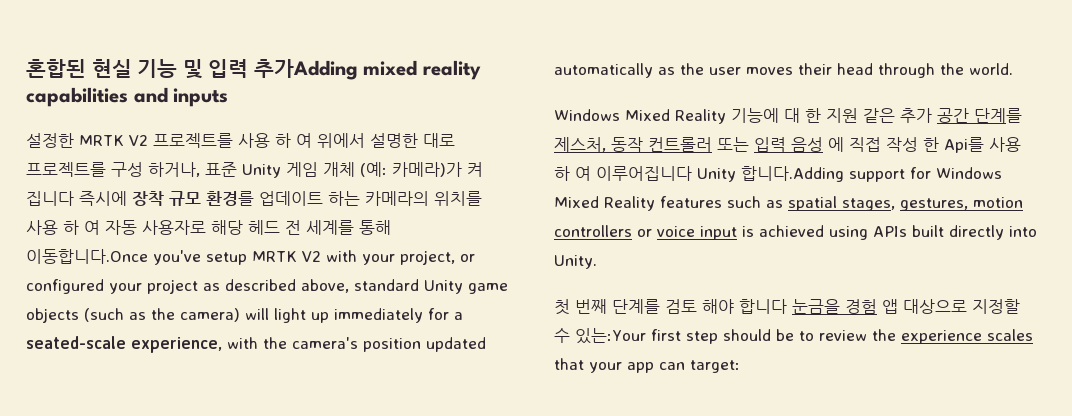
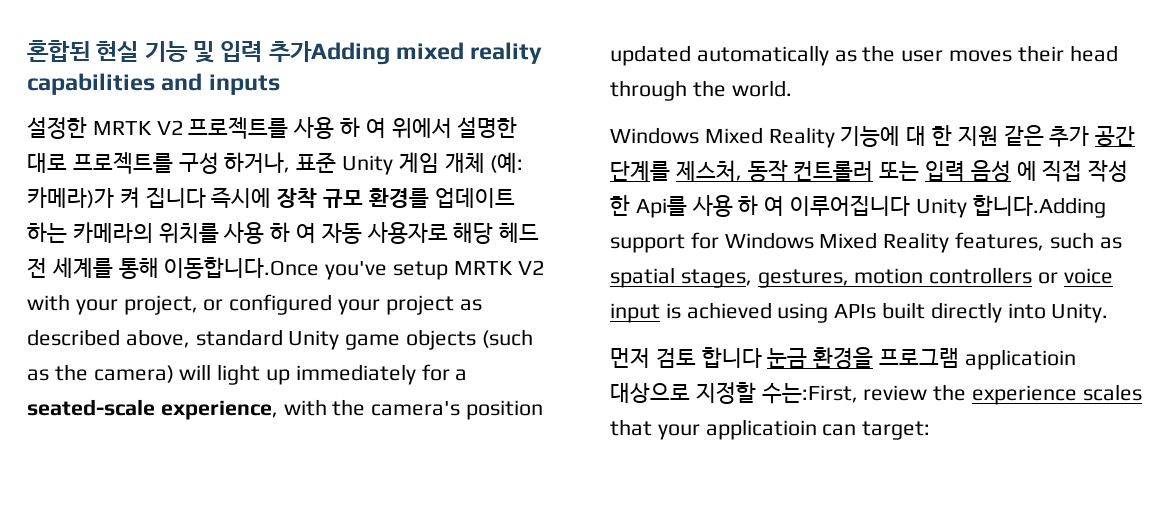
[660,196,722,208] features -> [955,232,1045,251] features,
[554,299,1020,315] [554,328,814,344] 첫 번째 단계를 검토 해야 합니다 눈금을 경험 앱 대상으로 지정할 수 있는:Your first step should be to -> [610,347,1076,370] [610,382,858,404] 먼저 검토 합니다 눈금 환경을 프로그램 applicatioin 대상으로 지정할 수는:First,
[627,362,654,373] app -> [705,419,817,440] applicatioin

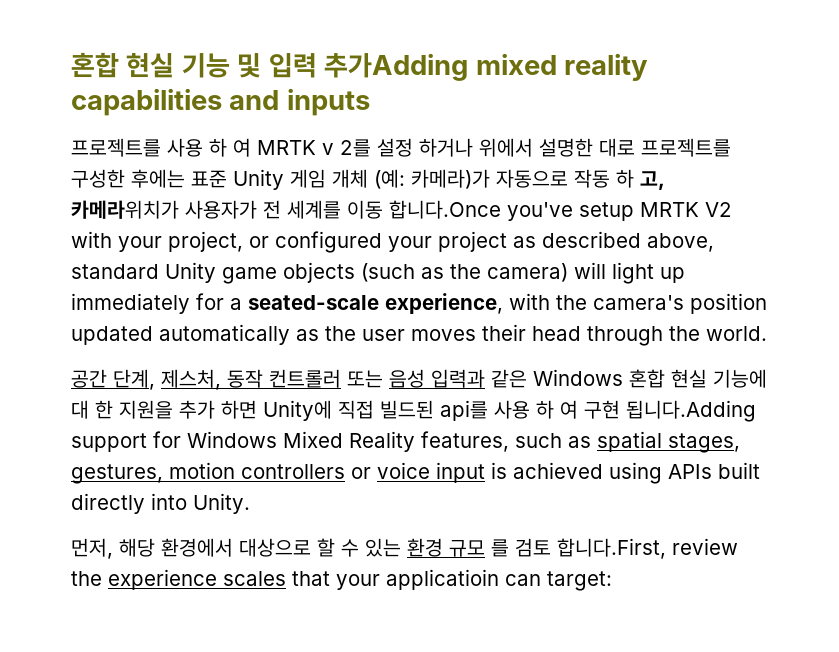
[27,40,90,62] 혼합된 -> [71,52,119,78] 혼합
[27,117,183,139] 설정한 MRTK V2 -> (370, 102) none
(386, 128) none -> [257,138,473,157] MRTK v 2를 설정 하거나
[178,152,291,174] 구성 하거나, -> [71,169,185,188] 구성한 후에는
[119,187,515,208] [27,222,540,244] [27,257,320,279] 켜 집니다 즉시에 장착 규모 환경를 업데이트 하는 카메라의 위치를 사용 하 여 자동 사용자로 해당 헤드 전 세계를 통해 이동합니다.Once -> [496,169,665,190] [71,200,501,219] 자동으로 작동 하 고, 카메라위치가 사용자가 전 세계를 이동 합니다.Once
[610,125,1136,148] [610,160,1129,182] [610,195,1106,218] Windows Mixed Reality 기능에 대 한 지원 같은 추가 공간 단계를 제스처, 동작 컨트롤러 또는 입력 음성 에 직접 작성 한 Api를 사용 하 여 이루어집니다 Unity 합니다.Adding -> [71,369,767,390] [71,400,756,422] 공간 단계, 제스처, 동작 컨트롤러 또는 음성 입력과 같은 Windows 혼합 현실 기능에 대 한 지원을 추가 하면 Unity에 직접 빌드된 api를 사용 하 여 구현 됩니다.Adding
[610,347,1076,370] [610,382,858,404] 먼저 검토 합니다 눈금 환경을 프로그램 applicatioin 대상으로 지정할 수는:First, -> [71,538,666,559] 먼저, 해당 환경에서 대상으로 할 수 있는 환경 규모 를 검토 합니다.First,

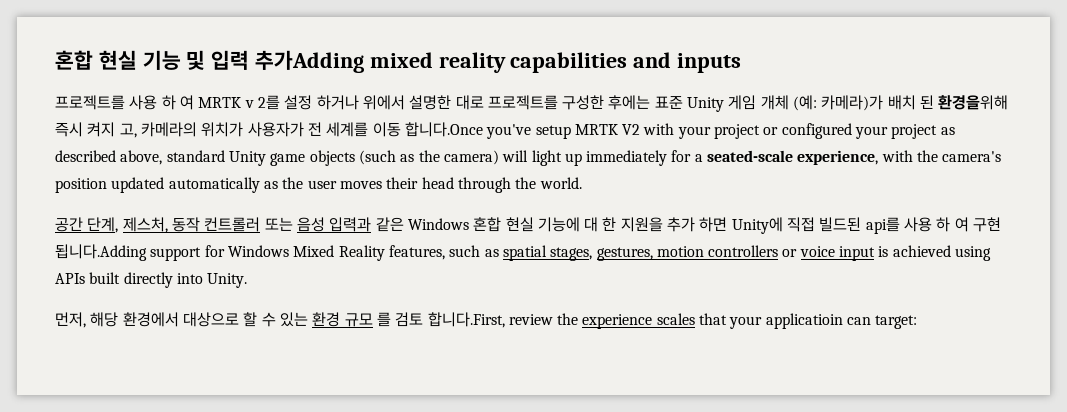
[496,169,665,190] [71,200,179,219] 자동으로 작동 하 고, 카메라위치가 -> [887,95,1009,110] [55,122,244,138] 배치 된 환경을위해 즉시 켜지 고, 카메라의 위치가
[168,231,243,252] project, -> [714,124,761,139] project

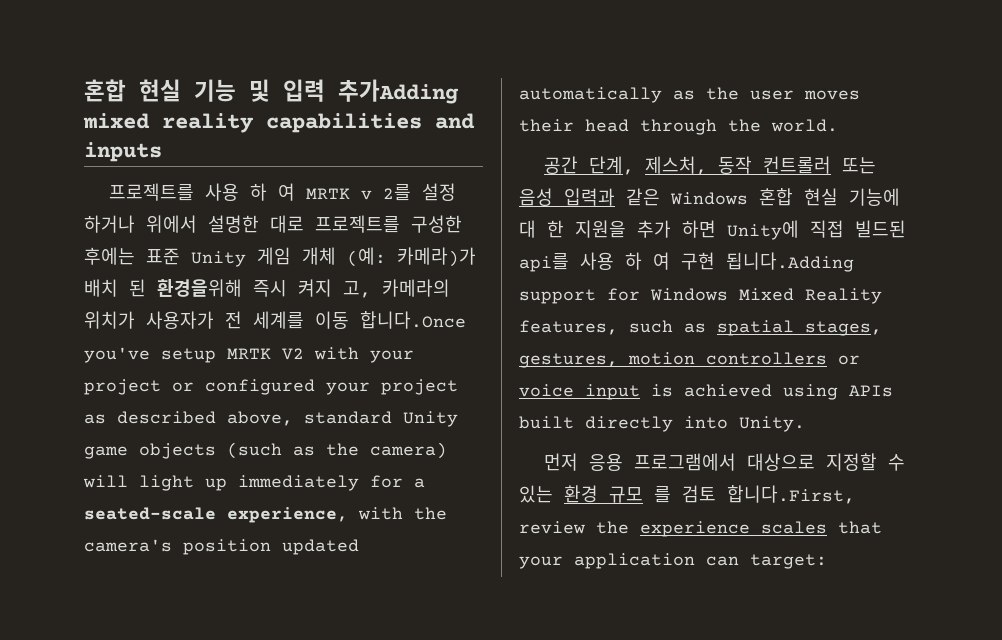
[55,312,258,328] 먼저, 해당 환경에서 대상으로 할 -> [543,453,877,471] 먼저 응용 프로그램에서 대상으로 지정할
[765,313,843,329] applicatioin -> [574,553,695,569] application

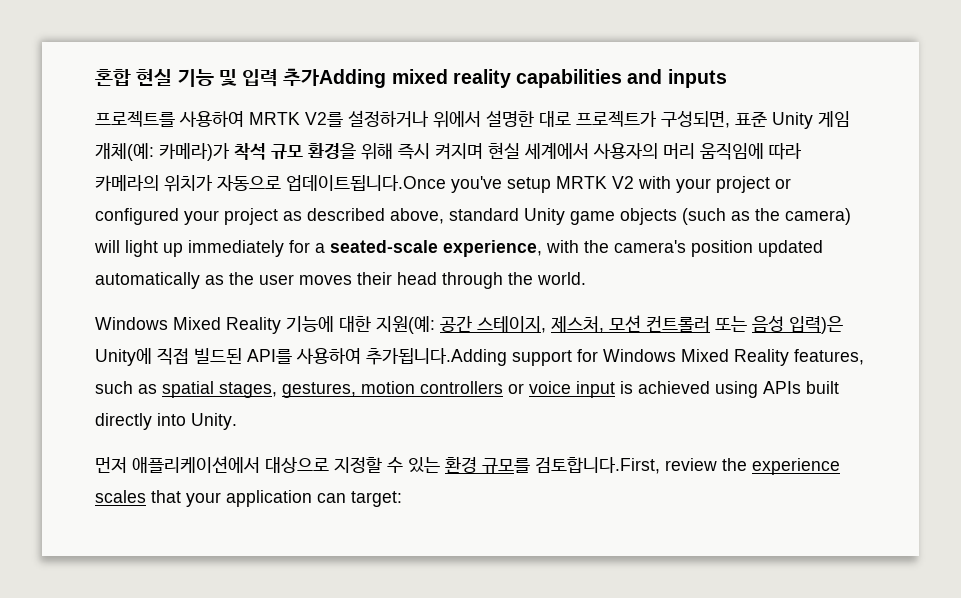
[204,183,456,201] [84,215,462,233] [84,247,476,267] [84,279,450,298] [84,311,466,329] 사용 하 여 MRTK v 2를 설정 하거나 위에서 설명한 대로 프로젝트를 구성한 후에는 표준 Unity 게임 개체 (예: 카메라)가 배치 된 환경을위해 즉시 켜지 고, 카메라의 위치가 사용자가 전 세계를 이동 합니다.Once -> [179,110,850,129] [95,142,802,161] [95,175,446,192] 사용하여 MRTK V2를 설정하거나 위에서 설명한 대로 프로젝트가 구성되면, 표준 Unity 게임 개체(예: 카메라)가 착석 규모 환경을 위해 즉시 켜지며 현실 세계에서 사용자의 머리 움직임에 따라 카메라의 위치가 자동으로 업데이트됩니다.Once
[543,156,876,175] [519,188,900,206] [519,220,906,240] [519,252,854,272] 공간 단계, 제스처, 동작 컨트롤러 또는 음성 입력과 같은 Windows 혼합 현실 기능에 대 한 지원을 추가 하면 Unity에 직접 빌드된 api를 사용 하 여 구현 됩니다.Adding -> [95,315,843,334] [95,348,507,366] Windows Mixed Reality 기능에 대한 지원(예: 공간 스테이지, 제스처, 모션 컨트롤러 또는 음성 입력)은 Unity에 직접 빌드된 API를 사용하여 추가됩니다.Adding
[588,453,736,471] 응용 프로그램에서 -> [132,456,260,473] 애플리케이션에서
[609,485,855,504] 규모 를 검토 합니다.First, -> [482,457,660,474] 규모를 검토합니다.First,

